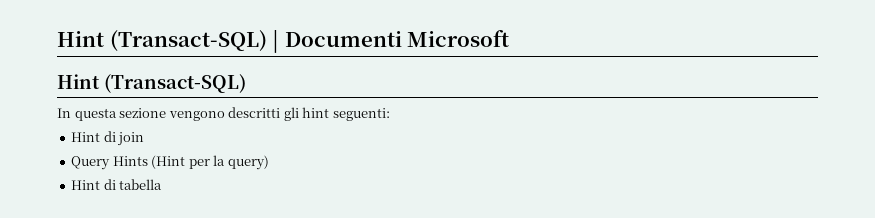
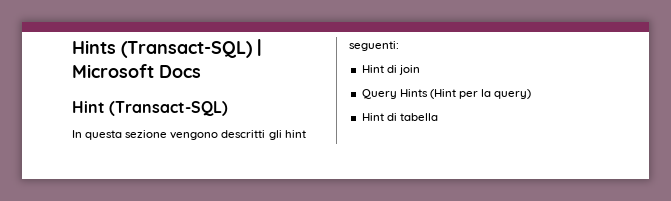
[57,31,104,47] Hint -> [72,40,116,54] Hints
[284,31,402,47] Documenti -> (261, 47) none
(510, 38) none -> [159,65,201,78] Docs

